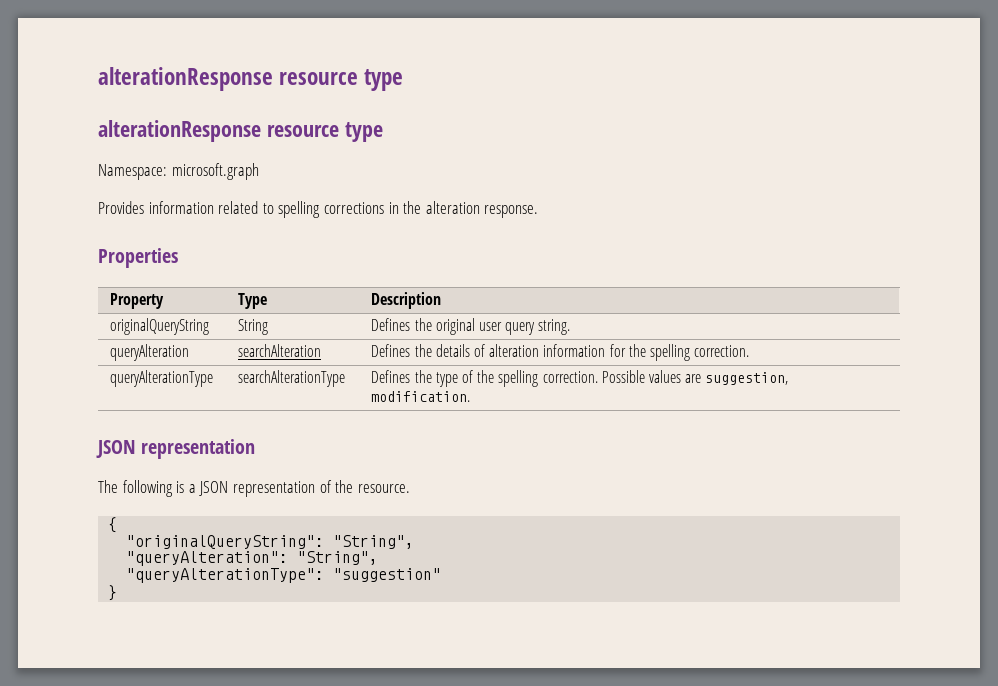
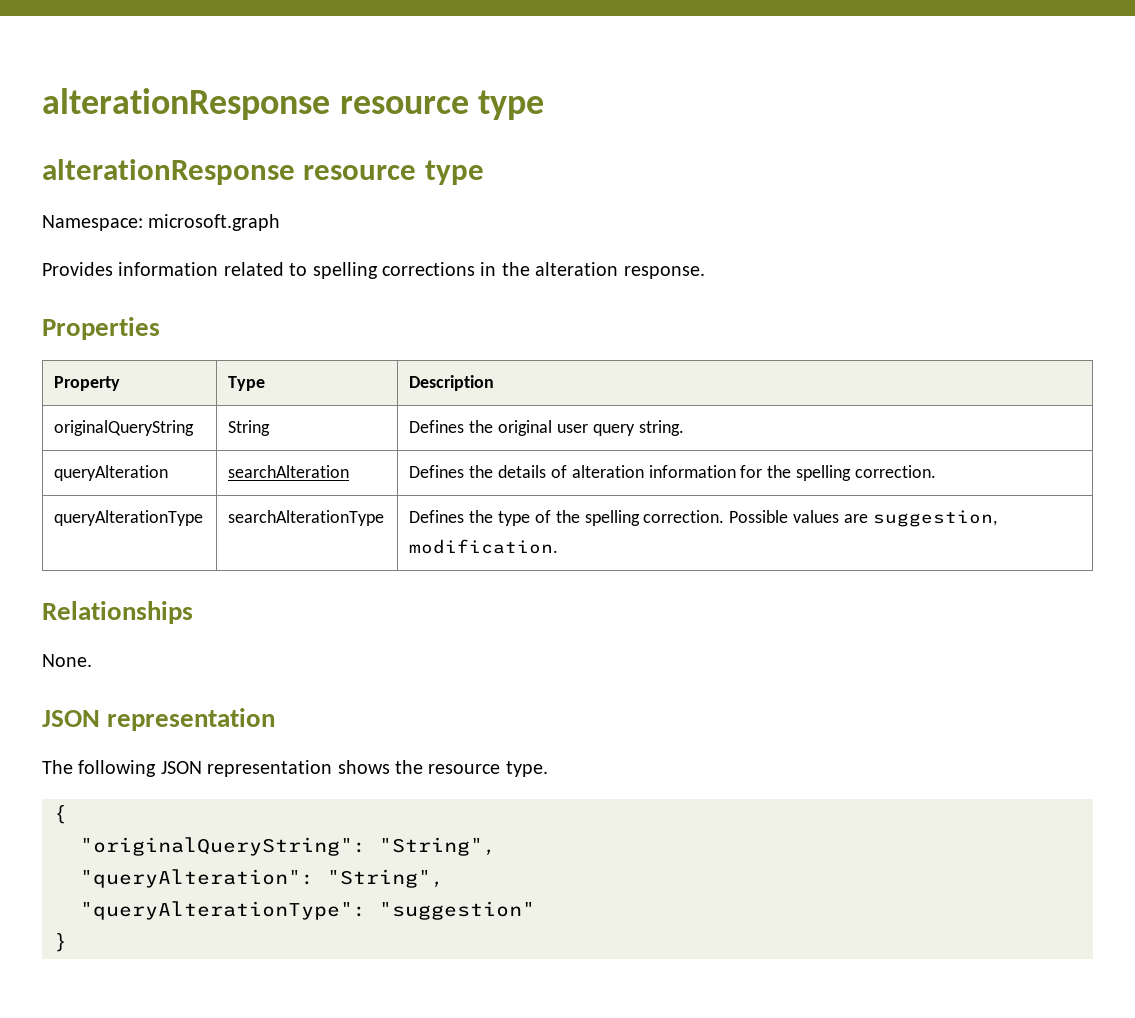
(471, 396) none -> [42,601,193,624] [42,654,92,667] // Relationships // None.
[176,480,410,497] is a JSON representation of the resource. -> [160,760,548,777] JSON representation shows the resource type.

